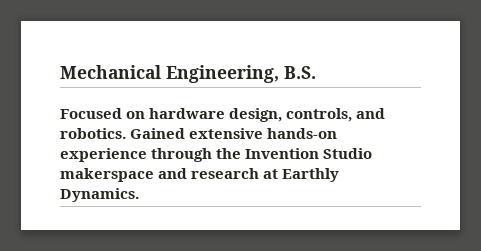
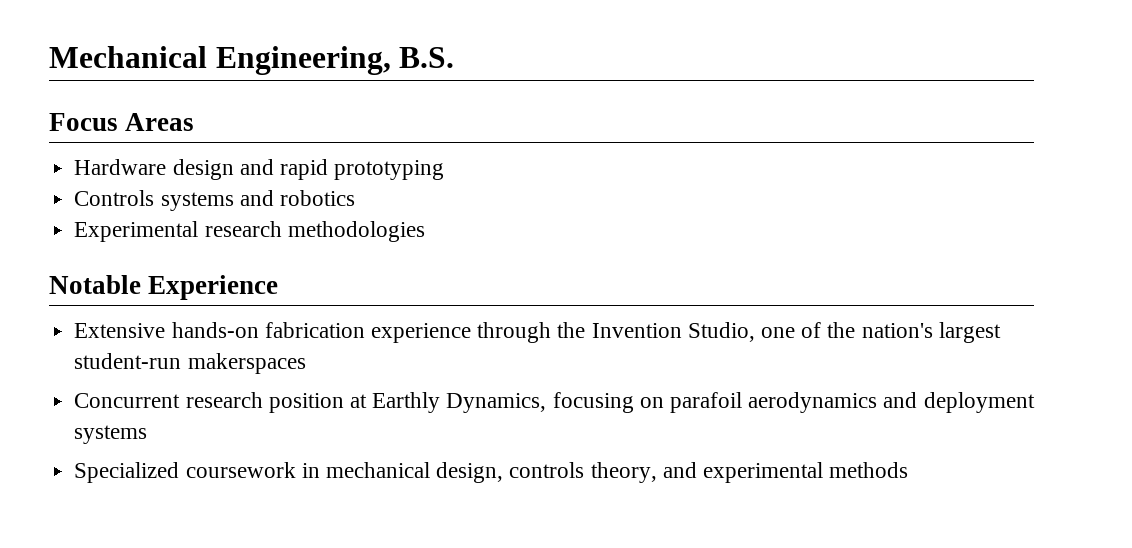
[60,108,386,122] [60,128,338,139] [60,148,373,162] [60,168,340,182] [60,188,139,202] Focused on hardware design, controls, and robotics. Gained extensive hands-on experience through the Invention Studio makerspace and research at Earthly Dynamics. -> [49,113,195,131] [74,159,445,180] [74,190,355,211] [74,221,425,242] [49,275,279,300] [74,322,1001,343] [74,353,306,374] [74,392,1035,413] [74,425,148,444] [74,462,909,483] Focus Areas // Hardware design and rapid prototyping // Controls systems and robotics // Experimental research methodologies // Notable Experience // Extensive hands-on fabrication experience through the Invention Studio, one of the nation's largest student-run makerspaces // Concurrent research position at Earthly Dynamics, focusing on parafoil aerodynamics and deployment systems // Specialized coursework in mechanical design, controls theory, and experimental methods

